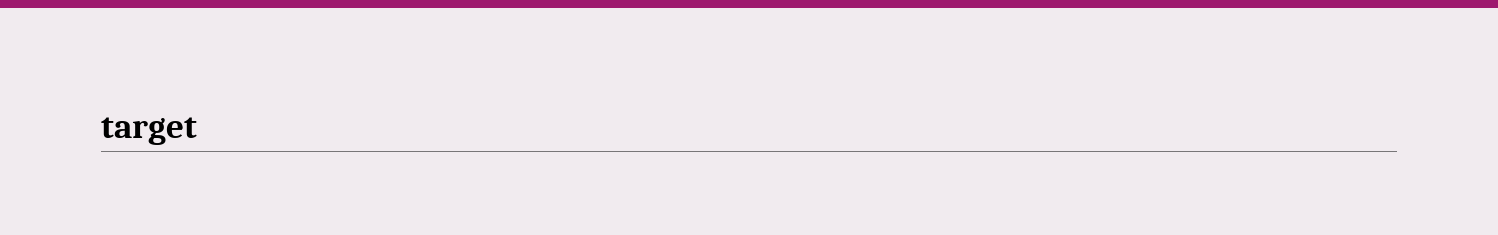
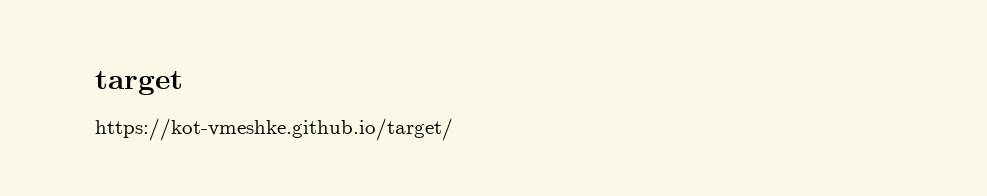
(197, 131) none -> [95,118,453,141] // https://kot-vmeshke.github.io/target/

